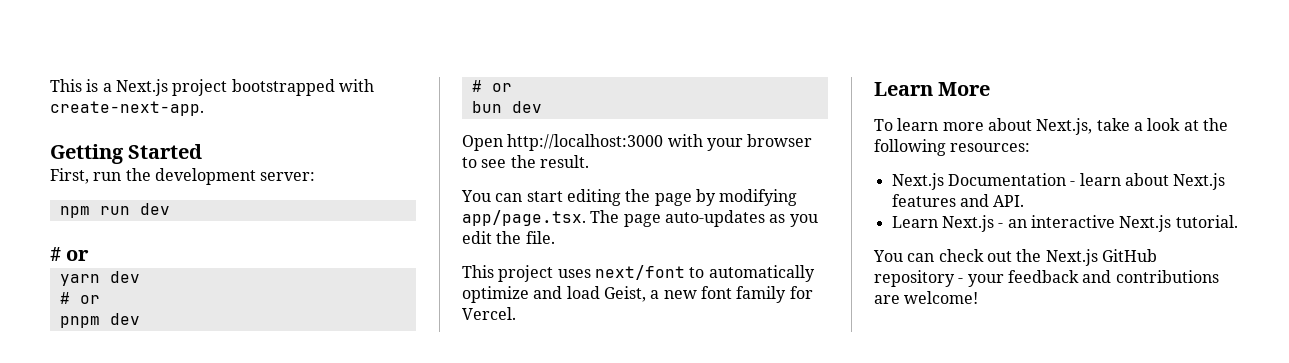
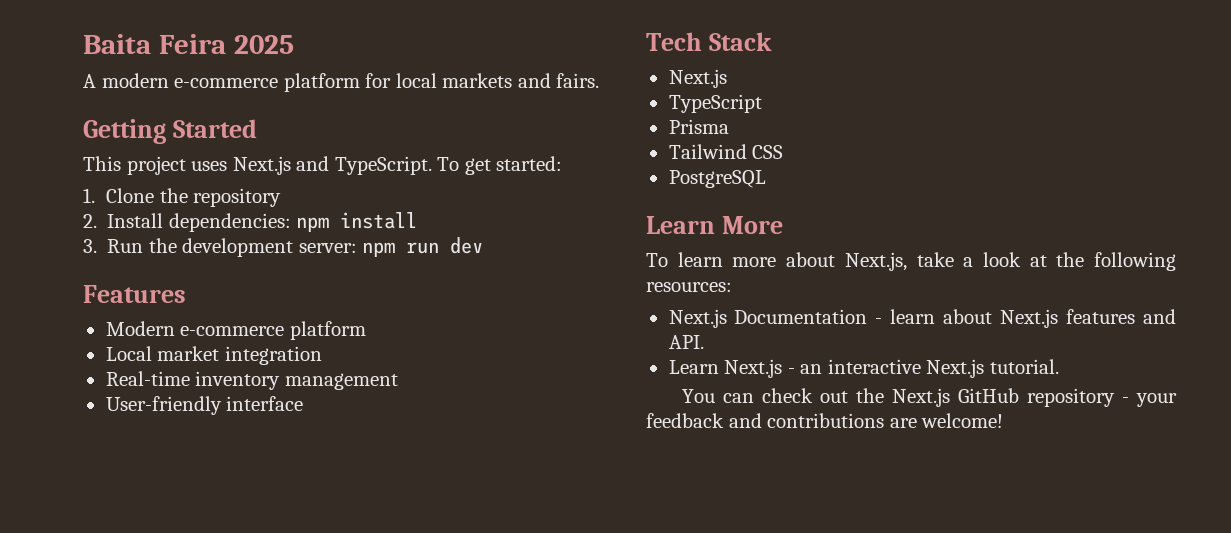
[50,79,374,96] [50,101,204,116] [50,144,203,164] [50,168,122,184] This is a Next.js project bootstrapped with create-next-app. // Getting Started // First, run -> [83,34,294,54] [83,73,600,92] [83,119,257,144] [83,156,563,175] [83,188,282,207] [83,212,418,232] [83,239,144,253] Baita Feira 2025 // A modern e-commerce platform for local markets and fairs. // Getting Started // This project uses Next.js and TypeScript. To get started: // 1. Clone the repository // 2. Install dependencies: npm install // 3. Run
(316, 176) // -> (357, 248) none
[50,247,90,261] [59,271,140,286] [59,292,100,304] [59,313,140,328] [471,80,512,92] [471,101,542,113] [462,134,813,151] [462,155,589,168] [461,189,798,206] [462,210,818,227] [462,231,555,244] [462,265,815,282] [462,286,813,303] [462,307,516,320] # or // yarn dev // # or // pnpm dev // # or // bun dev // Open http://localhost:3000 with your browser to see the result. // You can start editing the page by modifying app/page.tsx. The page auto-updates as you edit the file. // This project uses next/font to automatically optimize and load Geist, a new font family for Vercel. -> [83,285,186,303] [105,321,366,340] [105,346,322,365] [105,371,398,390] [105,396,304,415] [646,32,772,51] [668,69,727,88] [668,94,762,113] [668,119,729,134] [668,144,784,159] [668,170,766,188] Features // Modern e-commerce platform // Local market integration // Real-time inventory management // User-friendly interface // Tech Stack // Next.js // TypeScript // Prisma // Tailwind CSS // PostgreSQL

